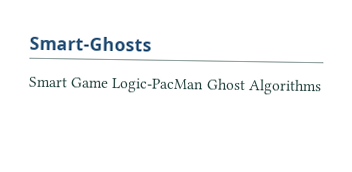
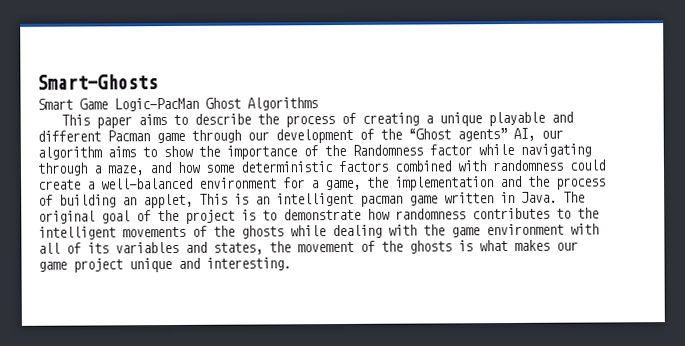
(322, 87) none -> [61,111,574,129] [37,127,563,144] [37,143,591,160] [37,159,605,176] [38,175,606,191] [38,191,585,209] [38,207,599,224] [38,223,599,240] [38,239,578,255] [38,257,291,273] // This paper aims to describe the process of creating a unique playable and different Pacman game through our development of the “Ghost agents” AI, our algorithm aims to show the importance of the Randomness factor while navigating through a maze, and how some deterministic factors combined with randomness could create a well-balanced environment for a game, the implementation and the process of building an applet, This is an intelligent pacman game written in Java. The original goal of the project is to demonstrate how randomness contributes to the intelligent movements of the ghosts while dealing with the game environment with all of its variables and states, the movement of the ghosts is what makes our game project unique and interesting.

